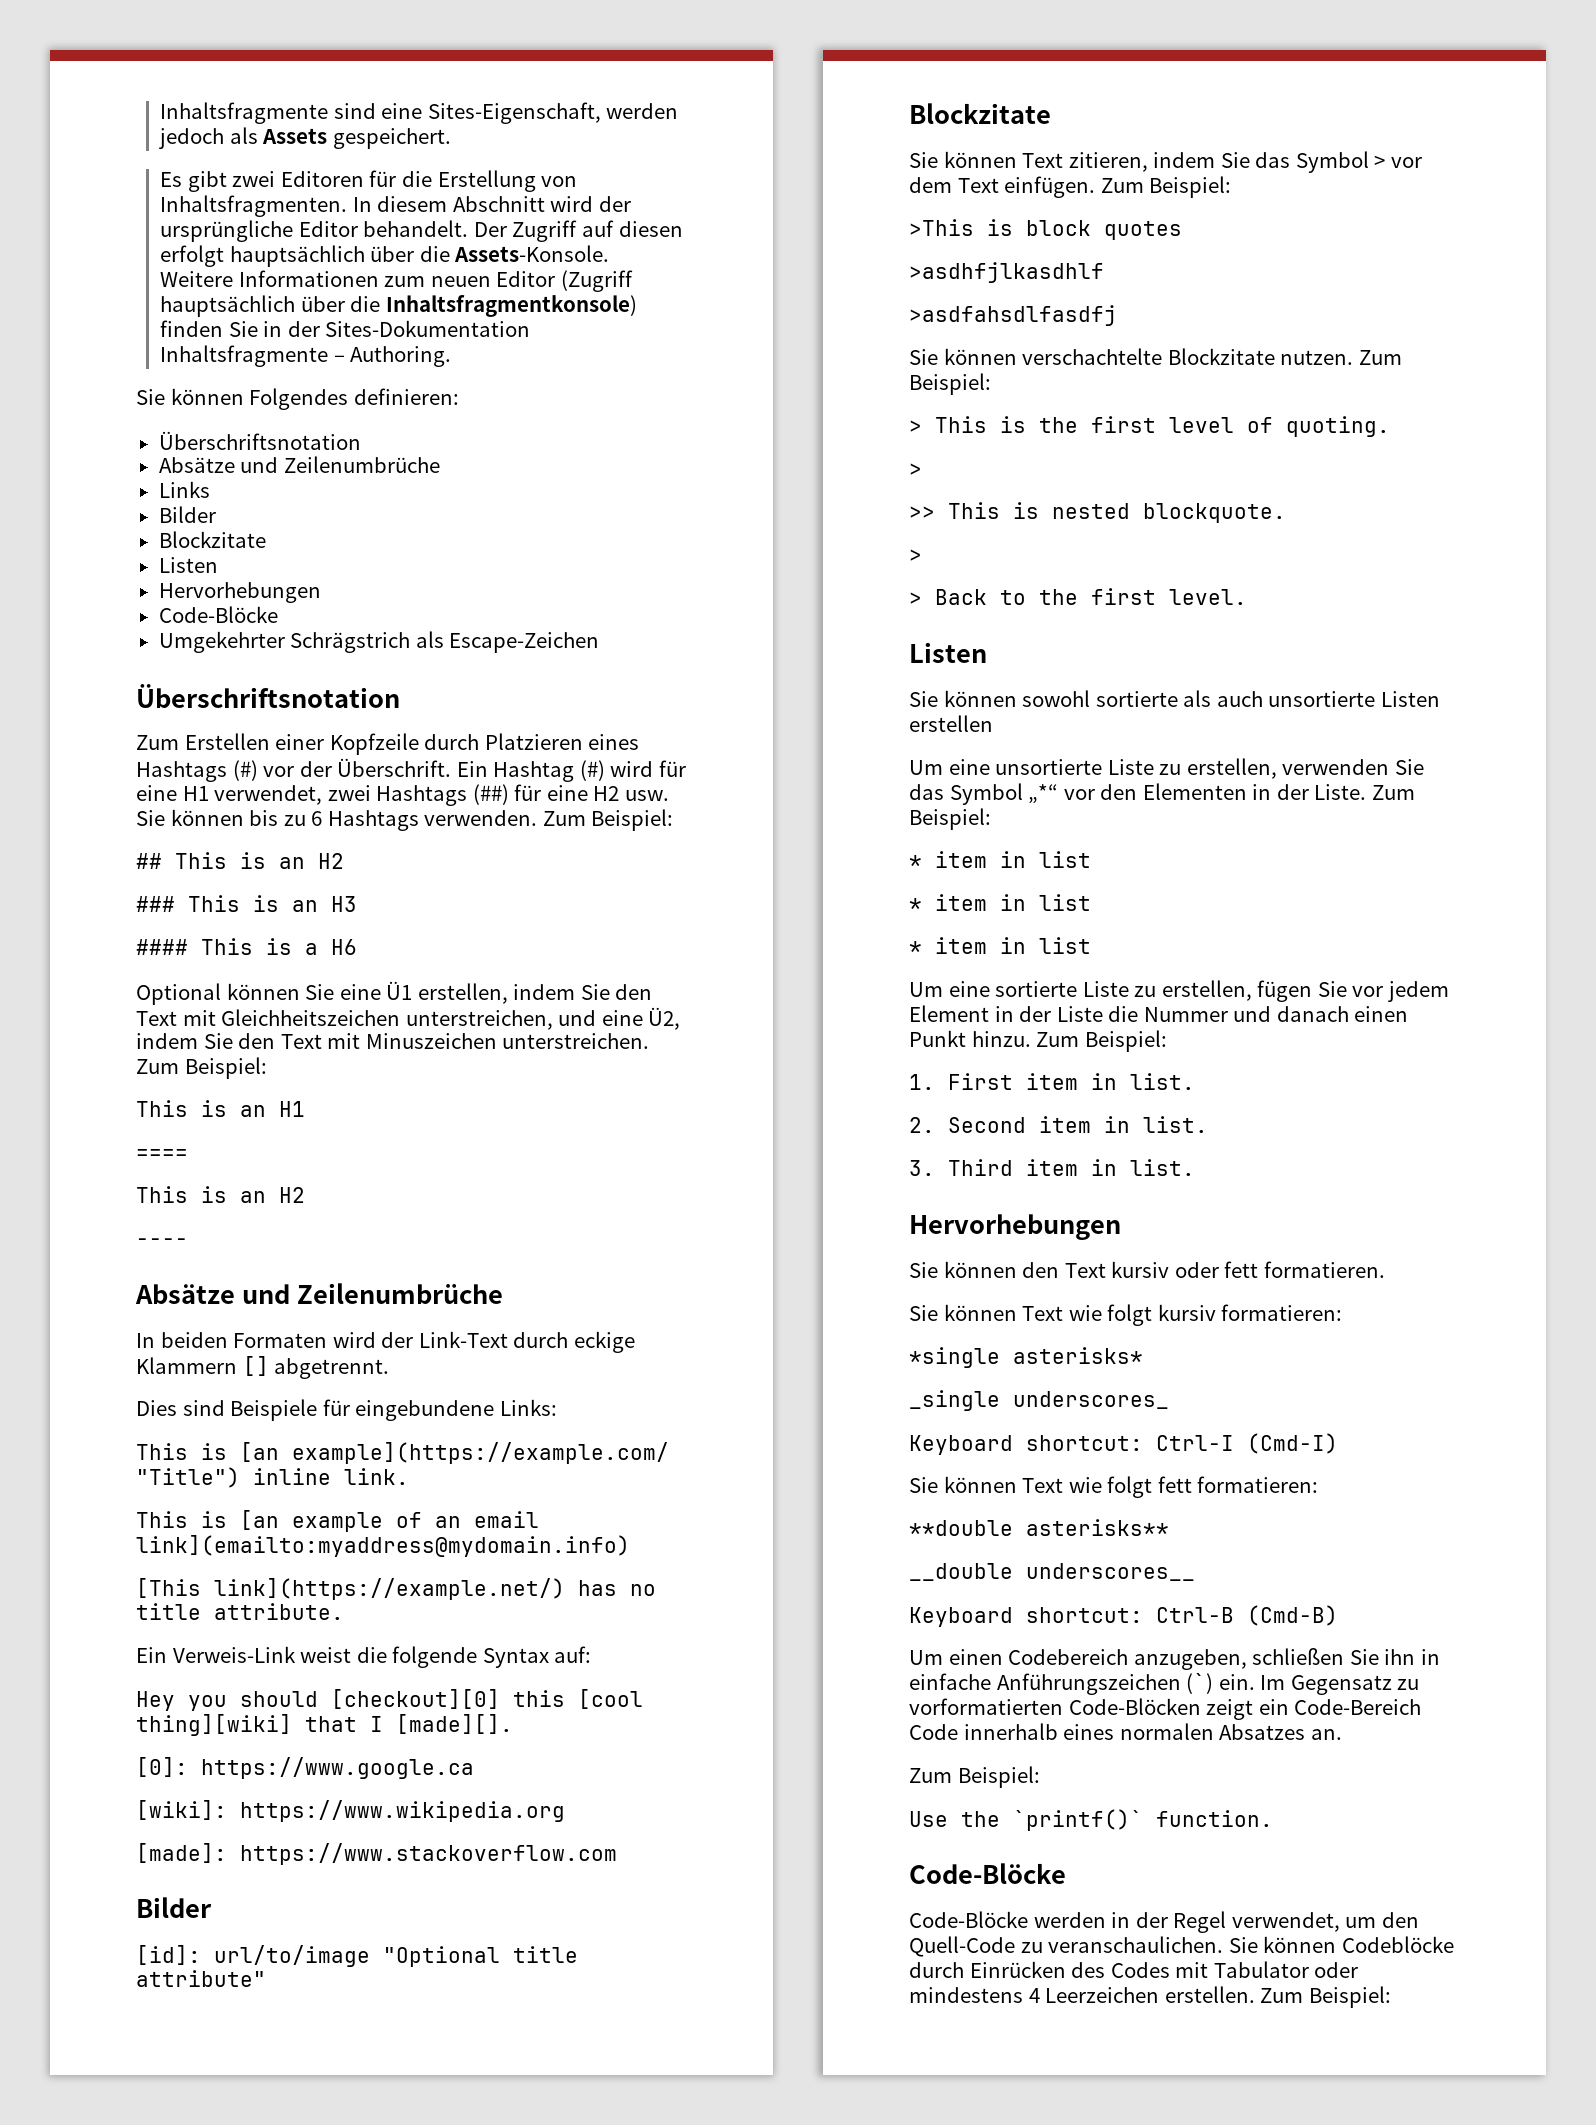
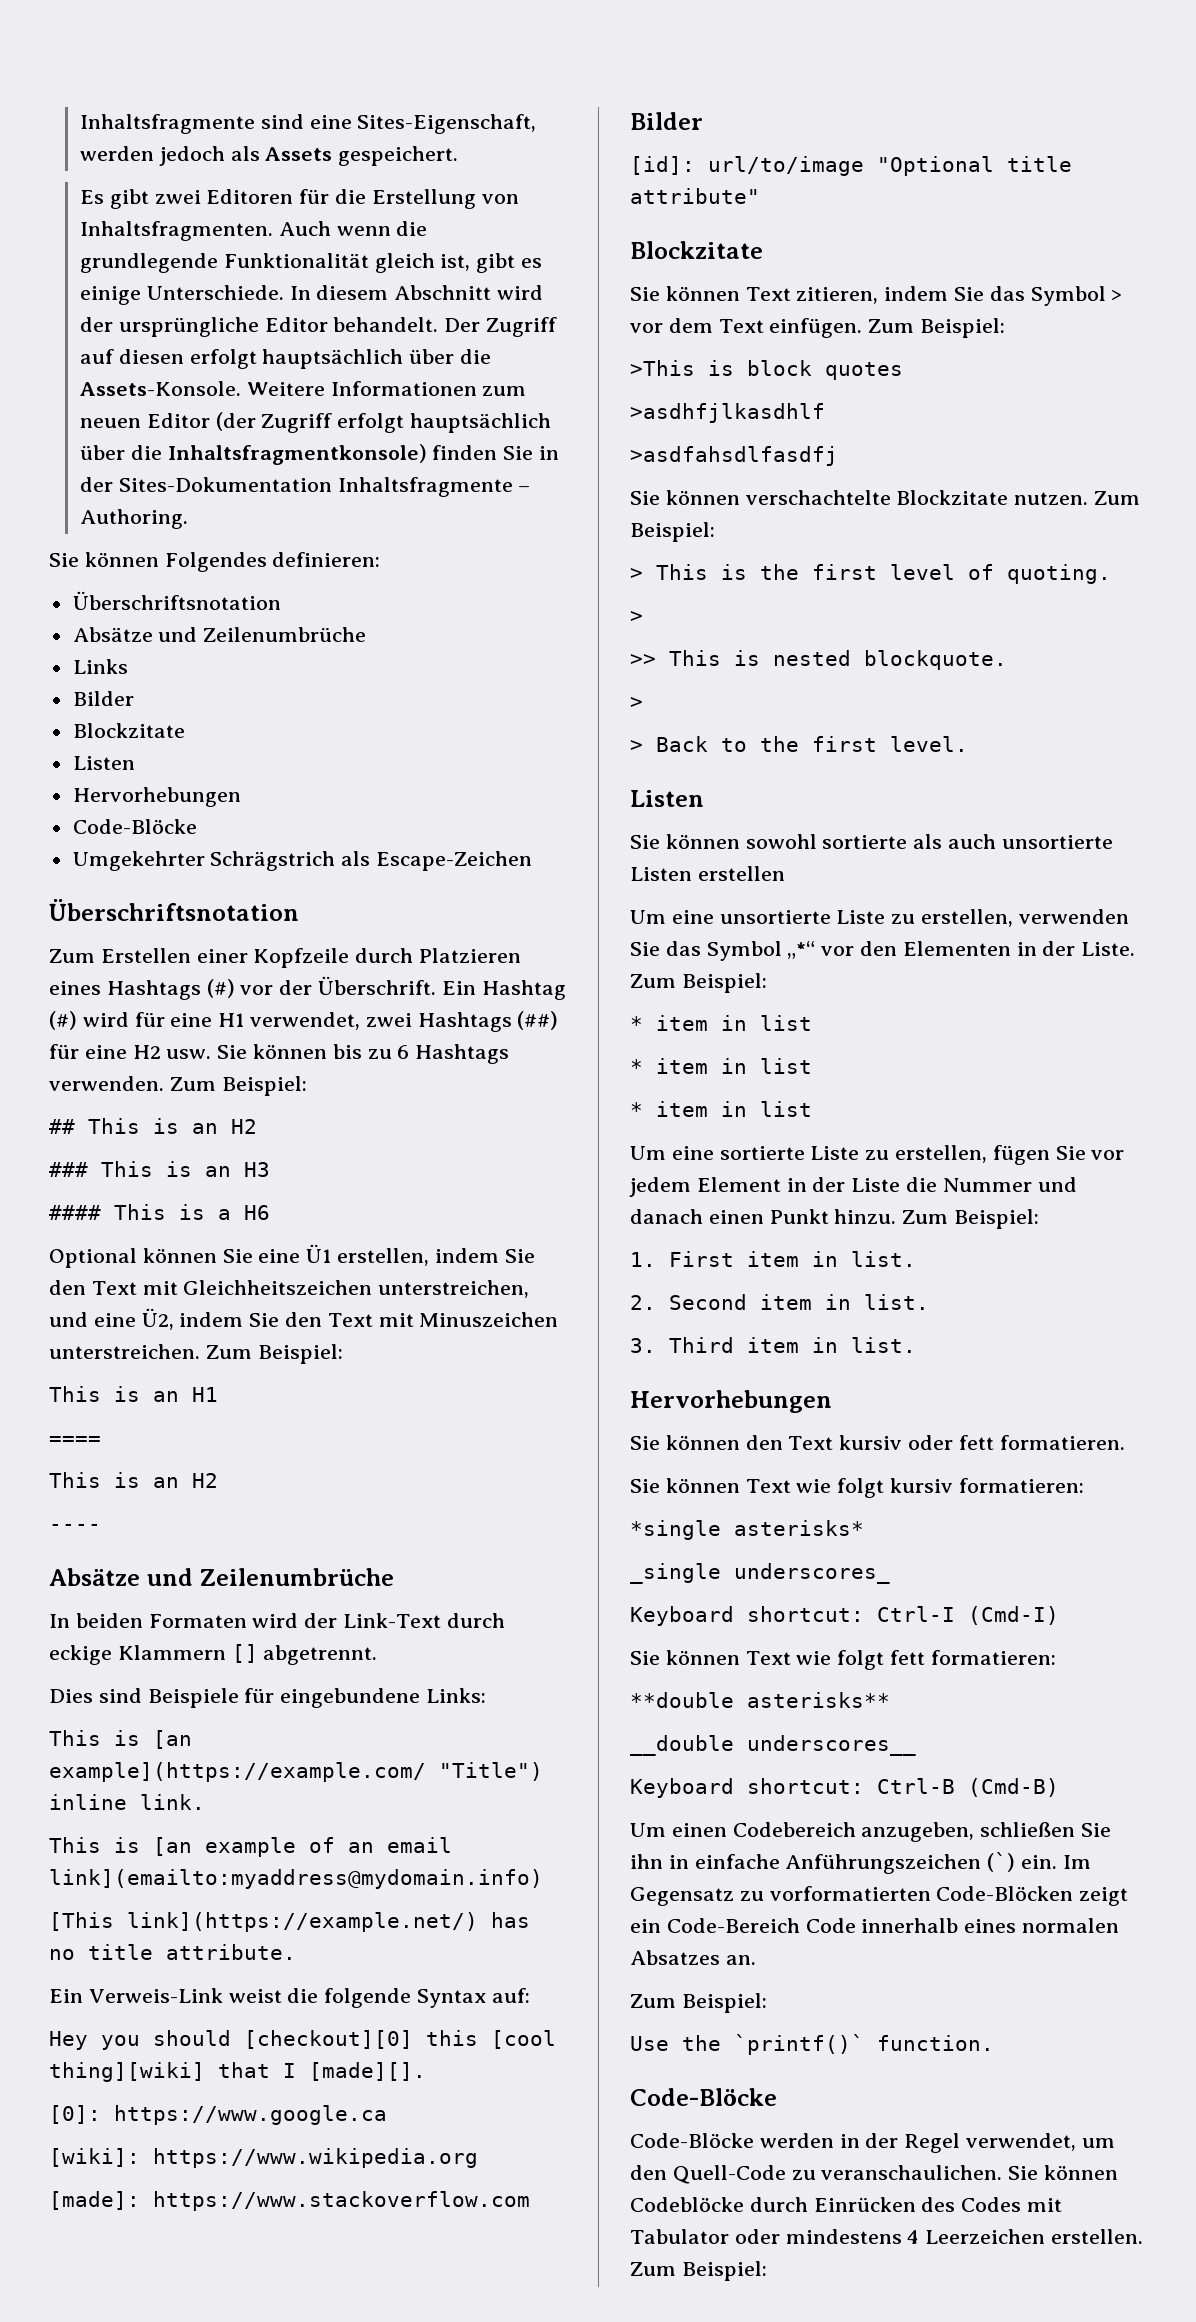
(348, 206) none -> [278,221,428,236] [80,253,543,273] [80,285,284,305] Auch wenn die grundlegende Funktionalität gleich ist, gibt es einige Unterschiede.
[560,270,633,292] (Zugriff -> [215,412,405,433] (der Zugriff erfolgt

